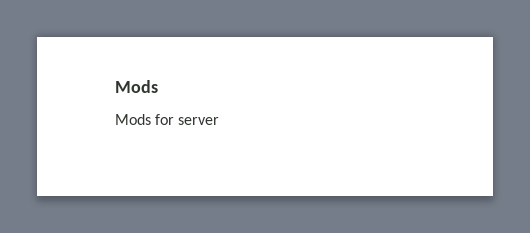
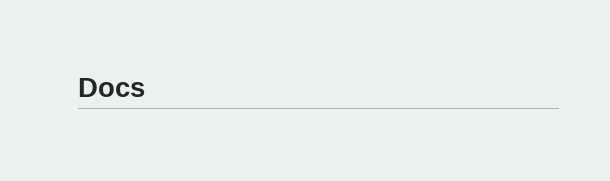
[115,80,158,93] [115,114,220,125] Mods // Mods for server -> [78,78,145,97] Docs

